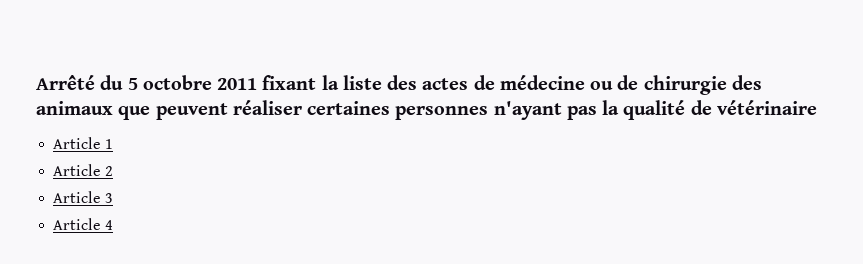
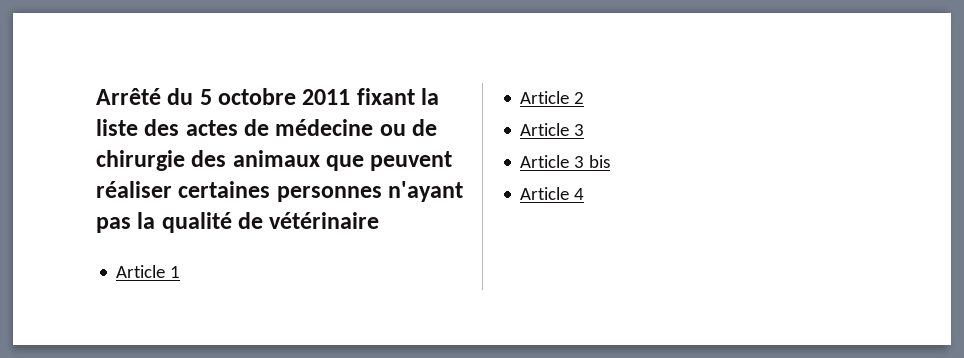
(114, 198) none -> [520,155,611,168] // Article 3 bis

